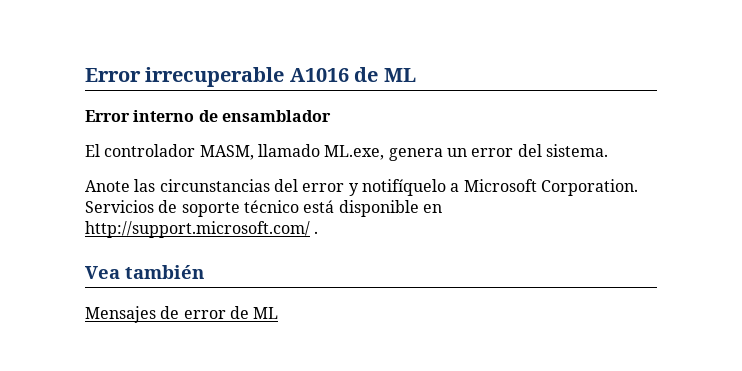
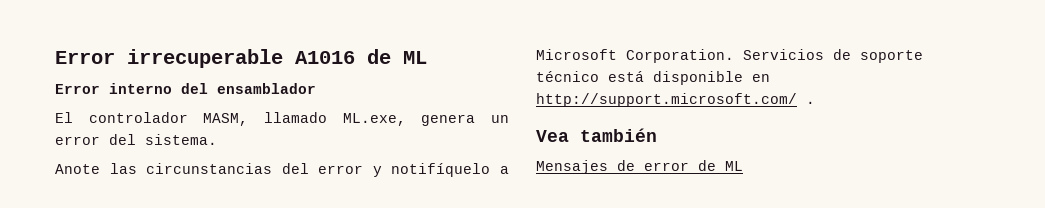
[198,110,218,122] de -> [181,83,208,94] del

